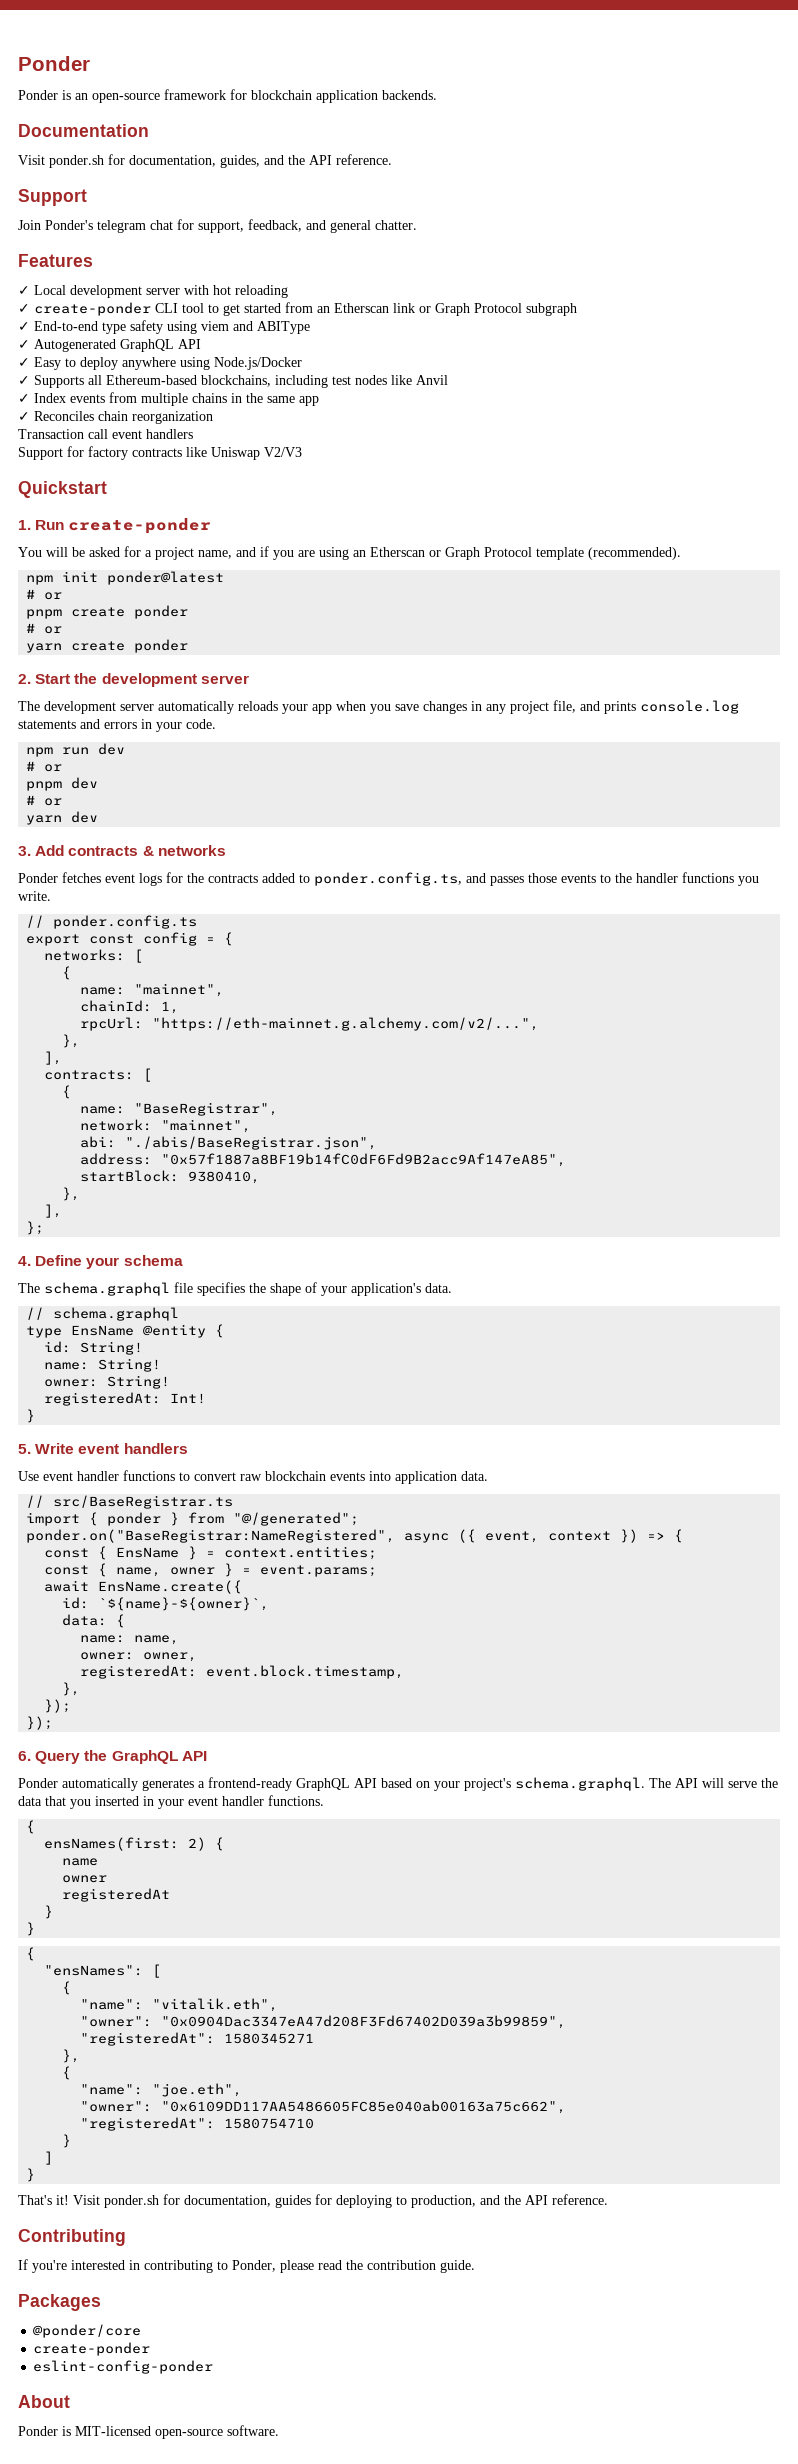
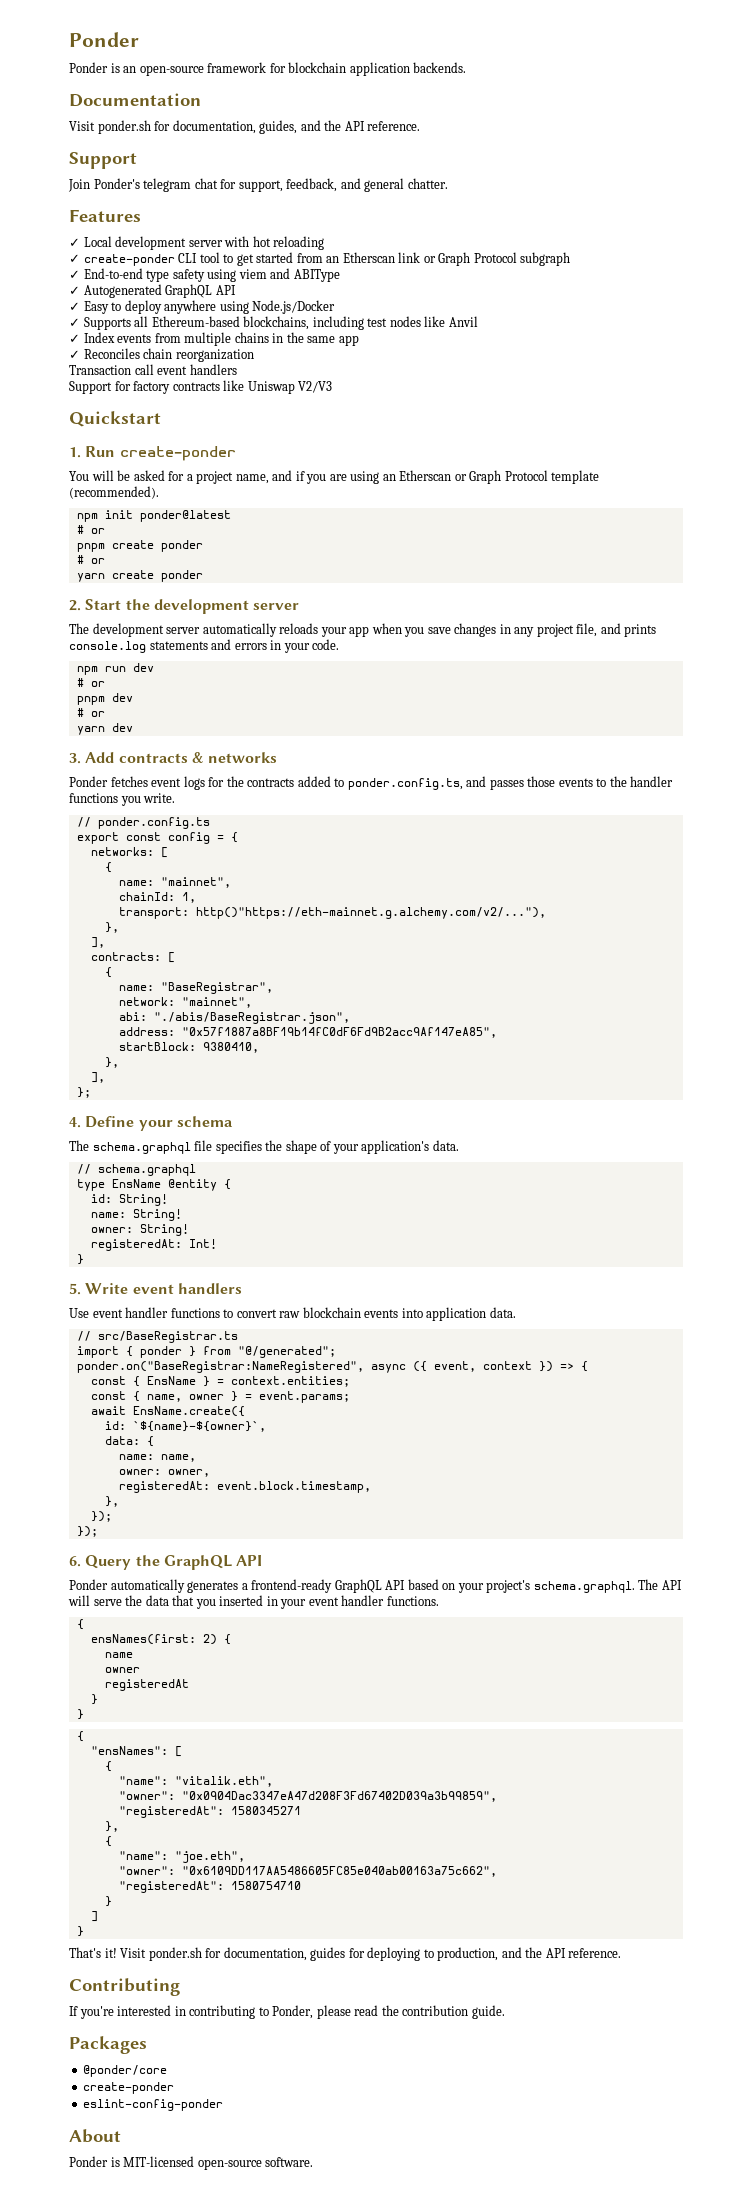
[80,1017,540,1031] rpcUrl: "https://eth-mainnet.g.alchemy.com/v2/...", -> [118,907,546,919] transport: http()"https://eth-mainnet.g.alchemy.com/v2/..."),

